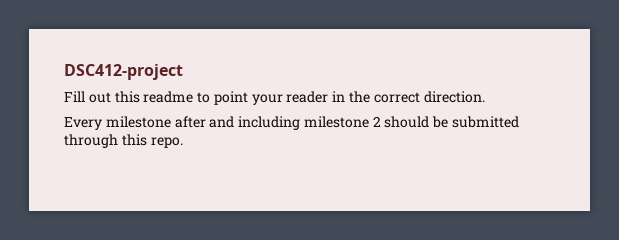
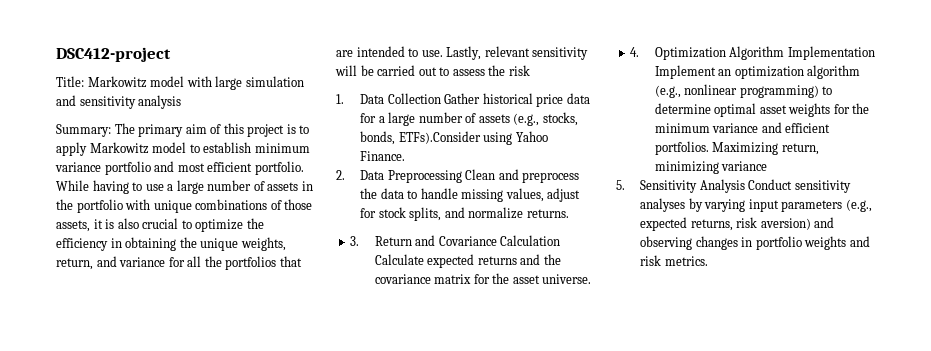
[64,91,485,105] [64,116,520,130] [64,134,183,148] Fill out this readme to point your reader in the correct direction. // Every milestone after and including milestone 2 should be submitted through this repo. -> [56,76,304,90] [56,95,182,109] [56,123,310,137] [56,142,310,156] [55,161,304,175] [56,180,313,194] [56,199,313,213] [56,218,264,232] [56,237,286,251] [56,256,302,270] [336,46,589,60] [335,65,530,76] [336,93,590,107] [360,112,578,126] [360,131,548,145] [360,151,406,161] [336,169,580,183] [360,188,581,202] [360,207,569,221] [350,235,561,246] [374,254,561,268] [374,273,592,284] [630,46,875,60] [654,65,861,79] [654,84,833,98] [654,103,870,117] [654,122,831,133] [654,141,819,155] [654,161,768,174] [616,179,851,193] [640,198,872,212] [640,217,835,231] [640,236,870,250] [640,255,708,266] Title: Markowitz model with large simulation and sensitivity analysis // Summary: The primary aim of this project is to apply Markowitz model to establish minimum variance portfolio and most efficient portfolio. While having to use a large number of assets in the portfolio with unique combinations of those assets, it is also crucial to optimize the efficiency in obtaining the unique weights, return, and variance for all the portfolios that are intended to use. Lastly, relevant sensitivity will be carried out to assess the risk // 1. Data Collection Gather historical price data for a large number of assets (e.g., stocks, bonds, ETFs).Consider using Yahoo Finance. // 2. Data Preprocessing Clean and preprocess the data to handle missing values, adjust for stock splits, and normalize returns. // 3. Return and Covariance Calculation Calculate expected returns and the covariance matrix for the asset universe. // 4. Optimization Algorithm Implementation Implement an optimization algorithm (e.g., nonlinear programming) to determine optimal asset weights for the minimum variance and efficient portfolios. Maximizing return, minimizing variance // 5. Sensitivity Analysis Conduct sensitivity analyses by varying input parameters (e.g., expected returns, risk aversion) and observing changes in portfolio weights and risk metrics.

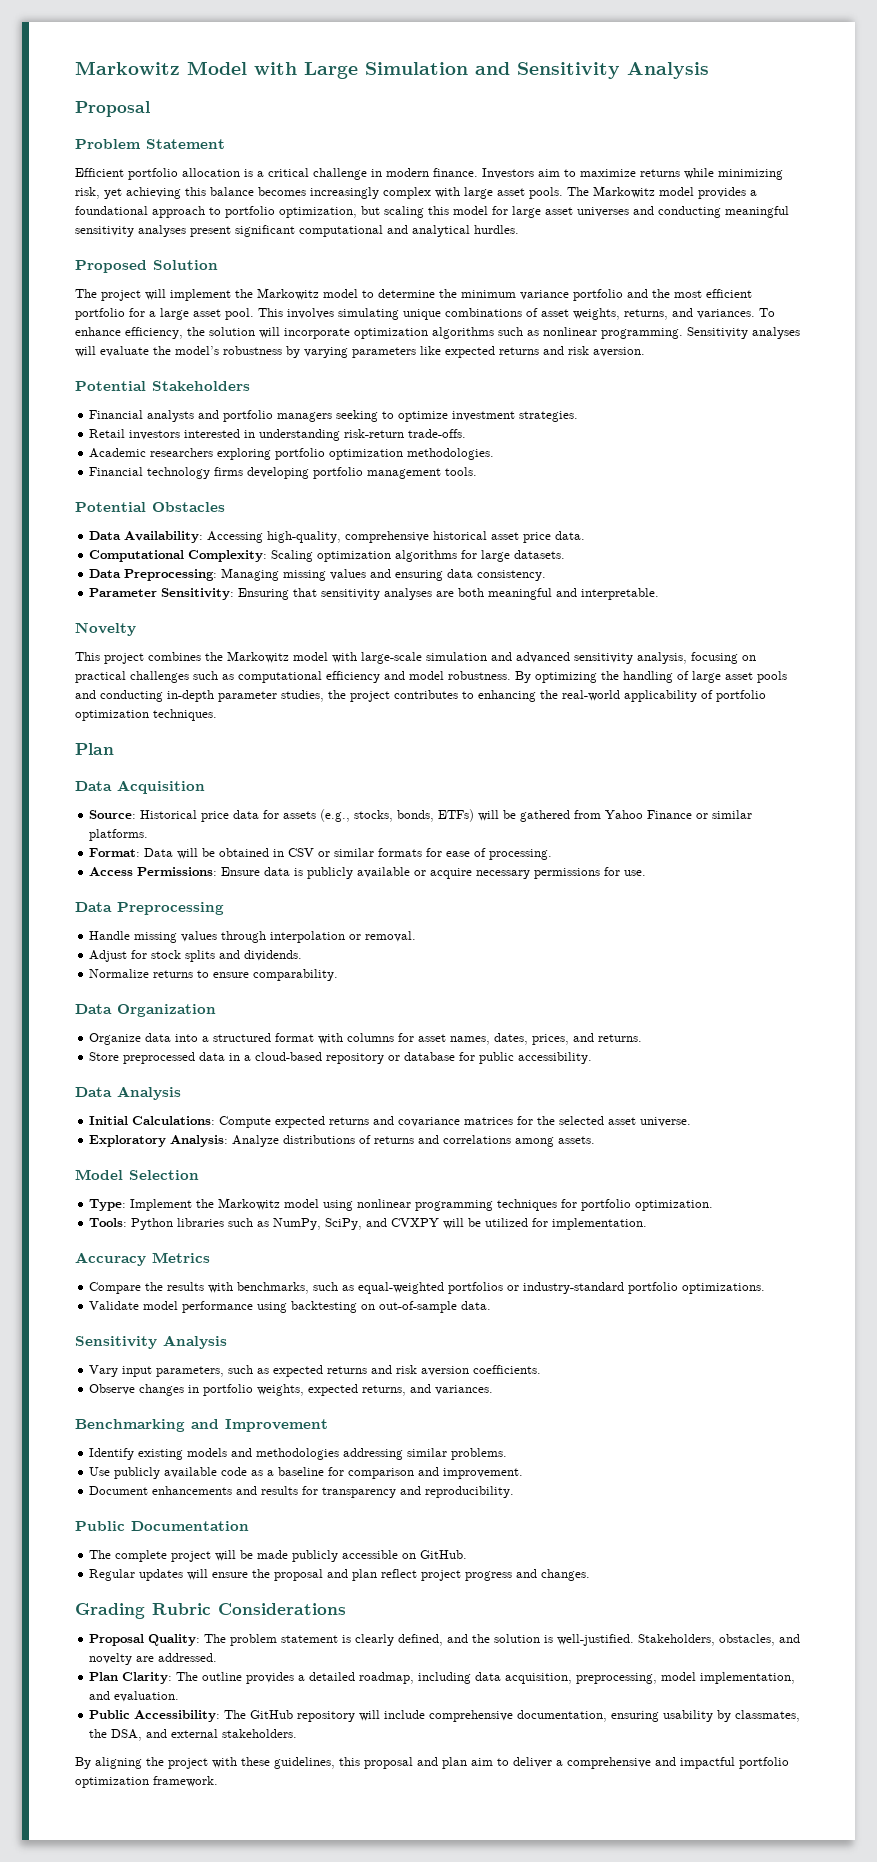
[56,47,171,62] [56,76,304,90] [56,95,182,109] [56,123,310,137] [56,142,87,156] DSC412-project // Title: Markowitz model with large simulation and sensitivity analysis // Summary: The primary aim of this project is to apply -> [75,61,709,79] [75,101,150,117] [75,139,225,149] [75,168,783,180] [75,186,757,199] [75,206,789,218] [75,225,519,237] [75,260,218,273] [75,289,253,301] Markowitz Model with Large Simulation and Sensitivity Analysis // Proposal // Problem Statement // Efficient portfolio allocation is a critical challenge in modern finance. Investors aim to maximize returns while minimizing risk, yet achieving this balance becomes increasingly complex with large asset pools. The Markowitz model provides a foundational approach to portfolio optimization, but scaling this model for large asset universes and conducting meaningful sensitivity analyses present significant computational and analytical hurdles. // Proposed Solution // The project will implement the
[203,142,252,153] establish -> [378,289,457,298] determine the
(175, 166) none -> [652,289,670,298] the
[254,161,304,175] [56,180,313,194] [56,199,313,213] [56,218,264,232] [56,237,286,251] [56,256,302,270] [336,46,589,60] [335,65,530,76] [336,93,590,107] [360,112,578,126] [360,131,548,145] [360,151,406,161] [336,169,580,183] [360,188,581,202] [360,207,569,221] [350,235,561,246] [374,254,561,268] [374,273,510,284] portfolio. While having to use a large number of assets in the portfolio with unique combinations of those assets, it is also crucial to optimize the efficiency in obtaining the unique weights, return, and variance for all the portfolios that are intended to use. Lastly, relevant sensitivity will be carried out to assess the risk // 1. Data Collection Gather historical price data for a large number of assets (e.g., stocks, bonds, ETFs).Consider using Yahoo Finance. // 2. Data Preprocessing Clean and preprocess the data to handle missing values, adjust for stock splits, and normalize returns. // 3. Return and Covariance Calculation Calculate expected returns and the covariance matrix for the -> [75,308,775,320] [75,327,800,339] [75,346,645,358] [75,381,250,391] [89,410,579,422] [89,429,467,441] [89,448,495,460] [89,467,478,479] [75,502,225,512] [89,531,586,543] [89,550,566,562] [89,568,547,581] [89,588,660,600] [75,622,136,636] [75,651,756,664] [75,671,787,683] [75,690,766,702] [75,709,217,721] [75,743,114,755] [75,780,205,794] [89,809,753,822] [89,829,149,841] [89,848,553,860] [89,867,647,879] [75,902,224,915] [89,931,417,943] [89,950,303,962] [89,969,339,981] [75,1004,216,1017] [89,1033,643,1045] [89,1052,593,1064] [75,1086,181,1100] [89,1116,605,1128] portfolio for a large asset pool. This involves simulating unique combinations of asset weights, returns, and variances. To enhance efficiency, the solution will incorporate optimization algorithms such as nonlinear programming. Sensitivity analyses will evaluate the model’s robustness by varying parameters like expected returns and risk aversion. // Potential Stakeholders // Financial analysts and portfolio managers seeking to optimize investment strategies. // Retail investors interested in understanding risk-return trade-offs. // Academic researchers exploring portfolio optimization methodologies. // Financial technology firms developing portfolio management tools. // Potential Obstacles // Data Availability: Accessing high-quality, comprehensive historical asset price data. // Computational Complexity: Scaling optimization algorithms for large datasets. // Data Preprocessing: Managing missing values and ensuring data consistency. // Parameter Sensitivity: Ensuring that sensitivity analyses are both meaningful and interpretable. // Novelty // This project combines the Markowitz model with large-scale simulation and advanced sensitivity analysis, focusing on practical challenges such as computational efficiency and model robustness. By optimizing the handling of large asset pools and conducting in-depth parameter studies, the project contributes to enhancing the real-world applicability of portfolio optimization techniques. // Plan // Data Acquisition // Source: Historical price data for assets (e.g., stocks, bonds, ETFs) will be gathered from Yahoo Finance or similar platforms. // Format: Data will be obtained in CSV or similar formats for ease of processing. // Access Permissions: Ensure data is publicly available or acquire necessary permissions for use. // Data Preprocessing // Handle missing values through interpolation or removal. // Adjust for stock splits and dividends. // Normalize returns to ensure comparability. // Data Organization // Organize data into a structured format with columns for asset names, dates, prices, and returns. // Store preprocessed data in a cloud-based repository or database for public accessibility. // Data Analysis // Initial Calculations: Compute expected returns and covariance matrices for the selected
[630,46,875,60] [654,65,861,79] [654,84,833,98] [654,103,870,117] [654,122,831,133] [654,141,819,155] [654,161,768,174] [616,179,851,193] [640,198,872,212] [640,217,835,231] [640,236,870,250] [640,255,708,266] 4. Optimization Algorithm Implementation Implement an optimization algorithm (e.g., nonlinear programming) to determine optimal asset weights for the minimum variance and efficient portfolios. Maximizing return, minimizing variance // 5. Sensitivity Analysis Conduct sensitivity analyses by varying input parameters (e.g., expected returns, risk aversion) and observing changes in portfolio weights and risk metrics. -> [89,1135,596,1147] [75,1169,199,1180] [89,1198,714,1211] [89,1218,648,1230] [75,1252,210,1266] [89,1282,766,1294] [89,1301,492,1313] [75,1335,227,1349] [89,1365,542,1377] [89,1384,494,1396] [75,1419,328,1432] [89,1448,508,1460] [89,1467,524,1479] [89,1486,515,1498] [75,1521,249,1531] [89,1550,468,1562] [89,1569,591,1581] [75,1603,346,1619] [89,1634,801,1646] [89,1653,218,1665] [89,1672,796,1684] [89,1691,180,1702] [89,1710,801,1722] [89,1729,298,1741] [75,1757,789,1769] [75,1776,218,1788] Exploratory Analysis: Analyze distributions of returns and correlations among assets. // Model Selection // Type: Implement the Markowitz model using nonlinear programming techniques for portfolio optimization. // Tools: Python libraries such as NumPy, SciPy, and CVXPY will be utilized for implementation. // Accuracy Metrics // Compare the results with benchmarks, such as equal-weighted portfolios or industry-standard portfolio optimizations. // Validate model performance using backtesting on out-of-sample data. // Sensitivity Analysis // Vary input parameters, such as expected returns and risk aversion coefficients. // Observe changes in portfolio weights, expected returns, and variances. // Benchmarking and Improvement // Identify existing models and methodologies addressing similar problems. // Use publicly available code as a baseline for comparison and improvement. // Document enhancements and results for transparency and reproducibility. // Public Documentation // The complete project will be made publicly accessible on GitHub. // Regular updates will ensure the proposal and plan reflect project progress and changes. // Grading Rubric Considerations // Proposal Quality: The problem statement is clearly defined, and the solution is well-justified. Stakeholders, obstacles, and novelty are addressed. // Plan Clarity: The outline provides a detailed roadmap, including data acquisition, preprocessing, model implementation, and evaluation. // Public Accessibility: The GitHub repository will include comprehensive documentation, ensuring usability by classmates, the DSA, and external stakeholders. // By aligning the project with these guidelines, this proposal and plan aim to deliver a comprehensive and impactful portfolio optimization framework.

